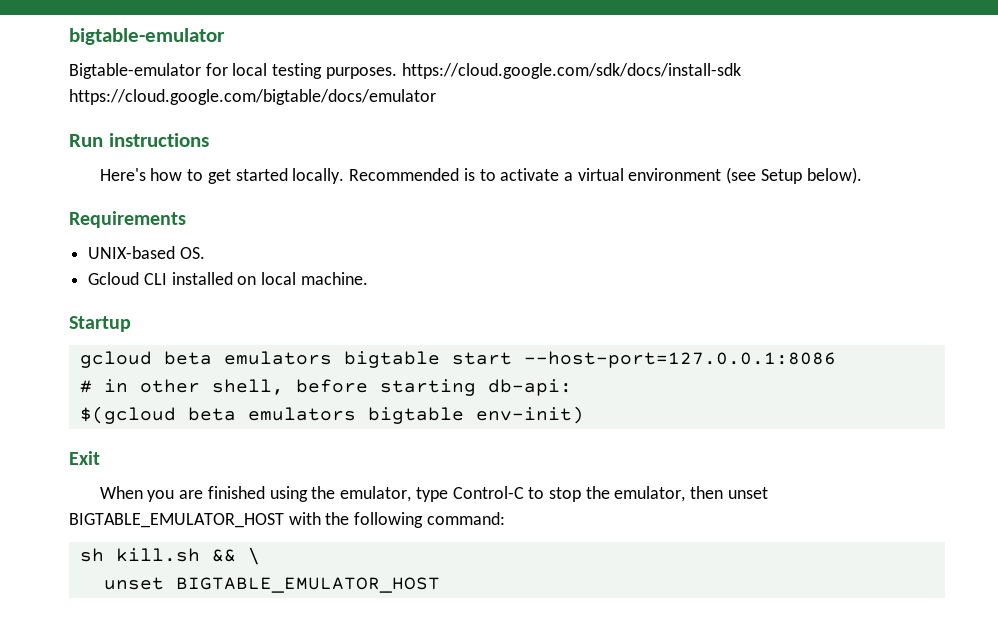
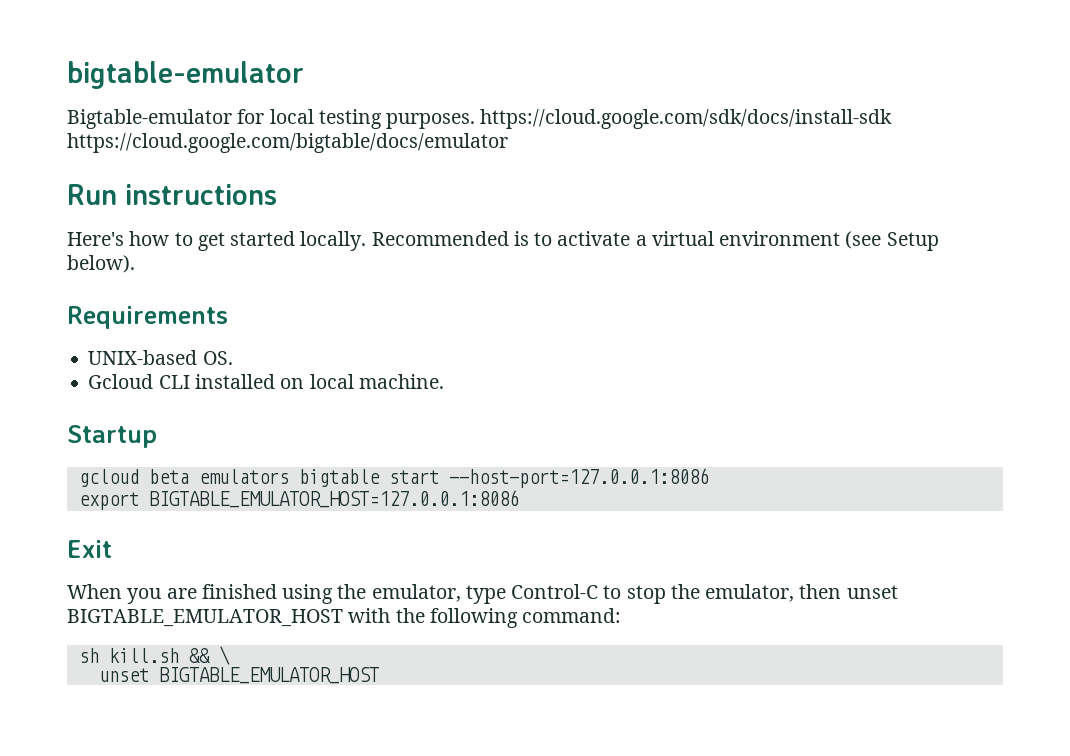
[79,379,572,396] [79,406,584,424] # in other shell, before starting db-api: // $(gcloud beta emulators bigtable env-init) -> [78,490,519,510] export BIGTABLE_EMULATOR_HOST=127.0.0.1:8086

